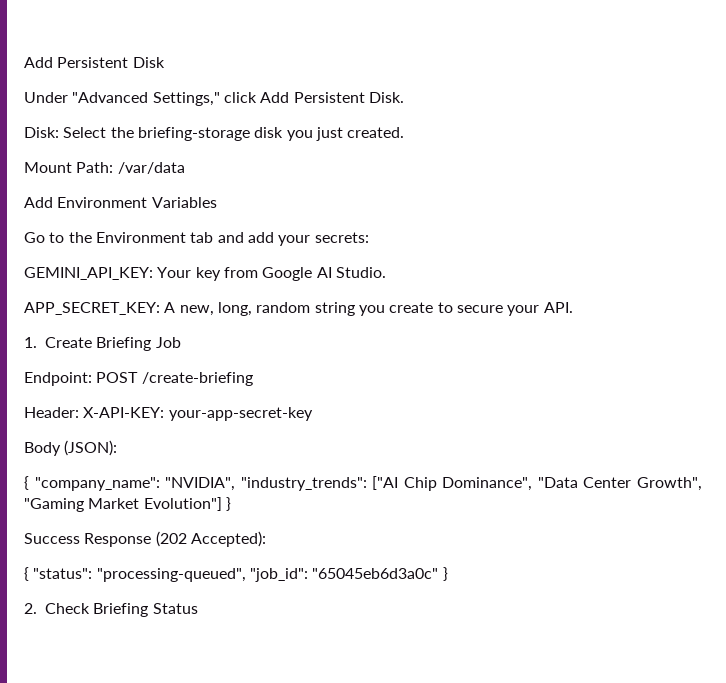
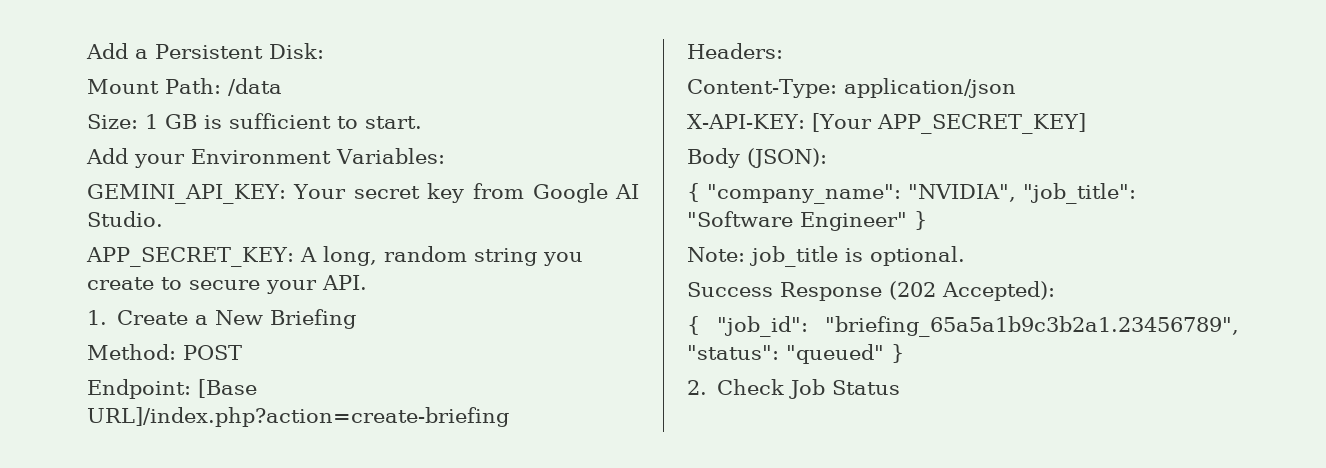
[24,57,165,68] [24,92,404,106] [24,127,405,141] [24,162,185,174] [24,197,217,208] [24,232,369,246] Add Persistent Disk // Under "Advanced Settings," click Add Persistent Disk. // Disk: Select the briefing-storage disk you just created. // Mount Path: /var/data // Add Environment Variables // Go to the Environment tab and add your secrets: -> [86,43,324,59] [87,78,282,96] [87,113,422,129] [86,148,445,168] Add a Persistent Disk: // Mount Path: /data // Size: 1 GB is sufficient to start. // Add your Environment Variables:
(192, 272) none -> [353,186,420,199] secret
[179,305,214,316] new, -> (317, 254) none
[96,337,181,351] Briefing Job -> [195,309,357,329] [87,344,242,360] a New Briefing // Method: POST
[96,372,253,386] [24,407,313,421] POST /create-briefing // Header: X-API-KEY: your-app-secret-key -> [198,379,257,398] [87,407,509,427] [687,43,783,59] [687,78,1016,98] [687,113,1086,134] [Base URL]/index.php?action=create-briefing // Headers: // Content-Type: application/json // X-API-KEY: [Your APP_SECRET_KEY]
[240,476,702,491] [24,497,231,512] "industry_trends": ["AI Chip Dominance", "Data Center Growth", "Gaming Market Evolution"] } -> [1023,183,1136,204] [687,211,927,231] [687,246,965,267] "job_title": "Software Engineer" } // Note: job_title is optional.
[33,568,439,582] "status": "processing-queued", "job_id": "65045eb6d3a0c" -> [717,316,1239,337] [687,344,884,364] "job_id": "briefing_65a5a1b9c3b2a1.23456789", "status": "queued"
[93,603,149,617] Briefing -> [789,379,826,399] Job

